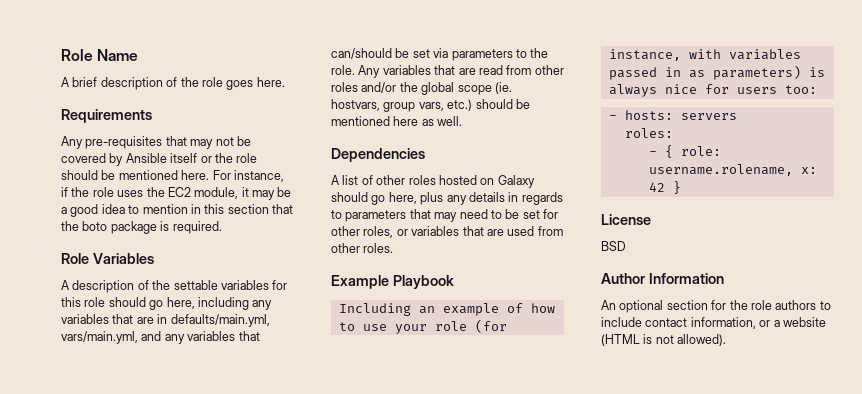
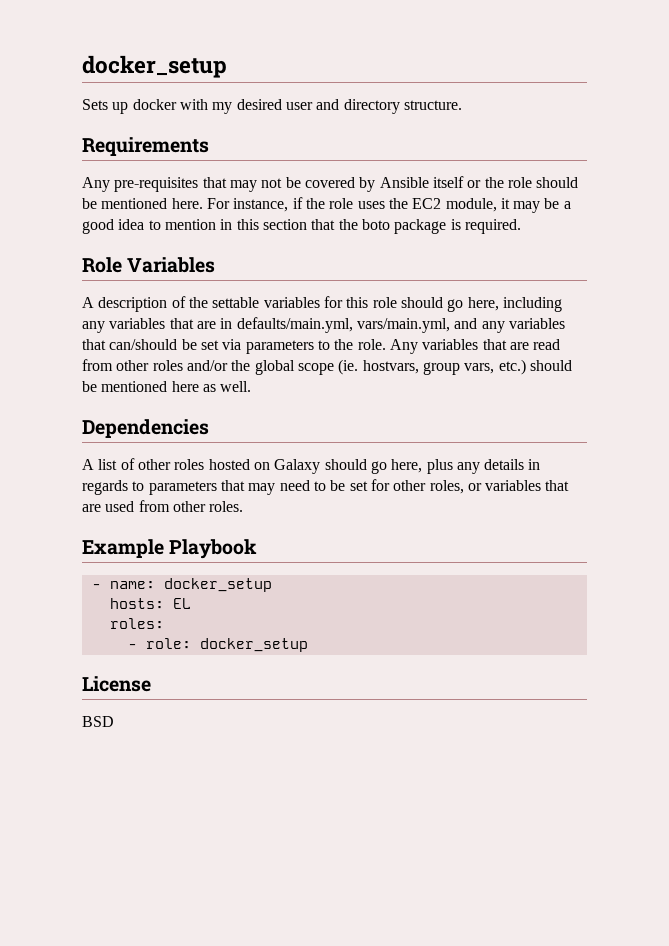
[61,49,139,61] [61,77,285,90] Role Name // A brief description of the role goes here. -> [82,55,227,78] [82,99,462,114] docker_setup // Sets up docker with my desired user and directory structure.
[338,303,555,316] [338,319,507,334] [608,49,801,61] [608,65,825,80] [608,84,817,97] [608,110,737,120] [624,128,673,138] [648,145,721,158] [648,164,817,176] [648,181,681,194] [601,214,651,225] [601,241,626,251] [601,273,724,284] [601,300,831,313] [601,317,826,329] [601,334,727,346] Including an example of how to use your role (for instance, with variables passed in as parameters) is always nice for users too: // - hosts: servers // roles: // - { role: username.rolename, x: 42 } // License // BSD // Author Information // An optional section for the role authors to include contact information, or a website (HTML is not allowed). -> [91,578,272,592] [109,598,191,609] [109,618,164,629] [127,638,308,652] [82,676,151,692] [82,716,114,727] - name: docker_setup // hosts: EL // roles: // - role: docker_setup // License // BSD

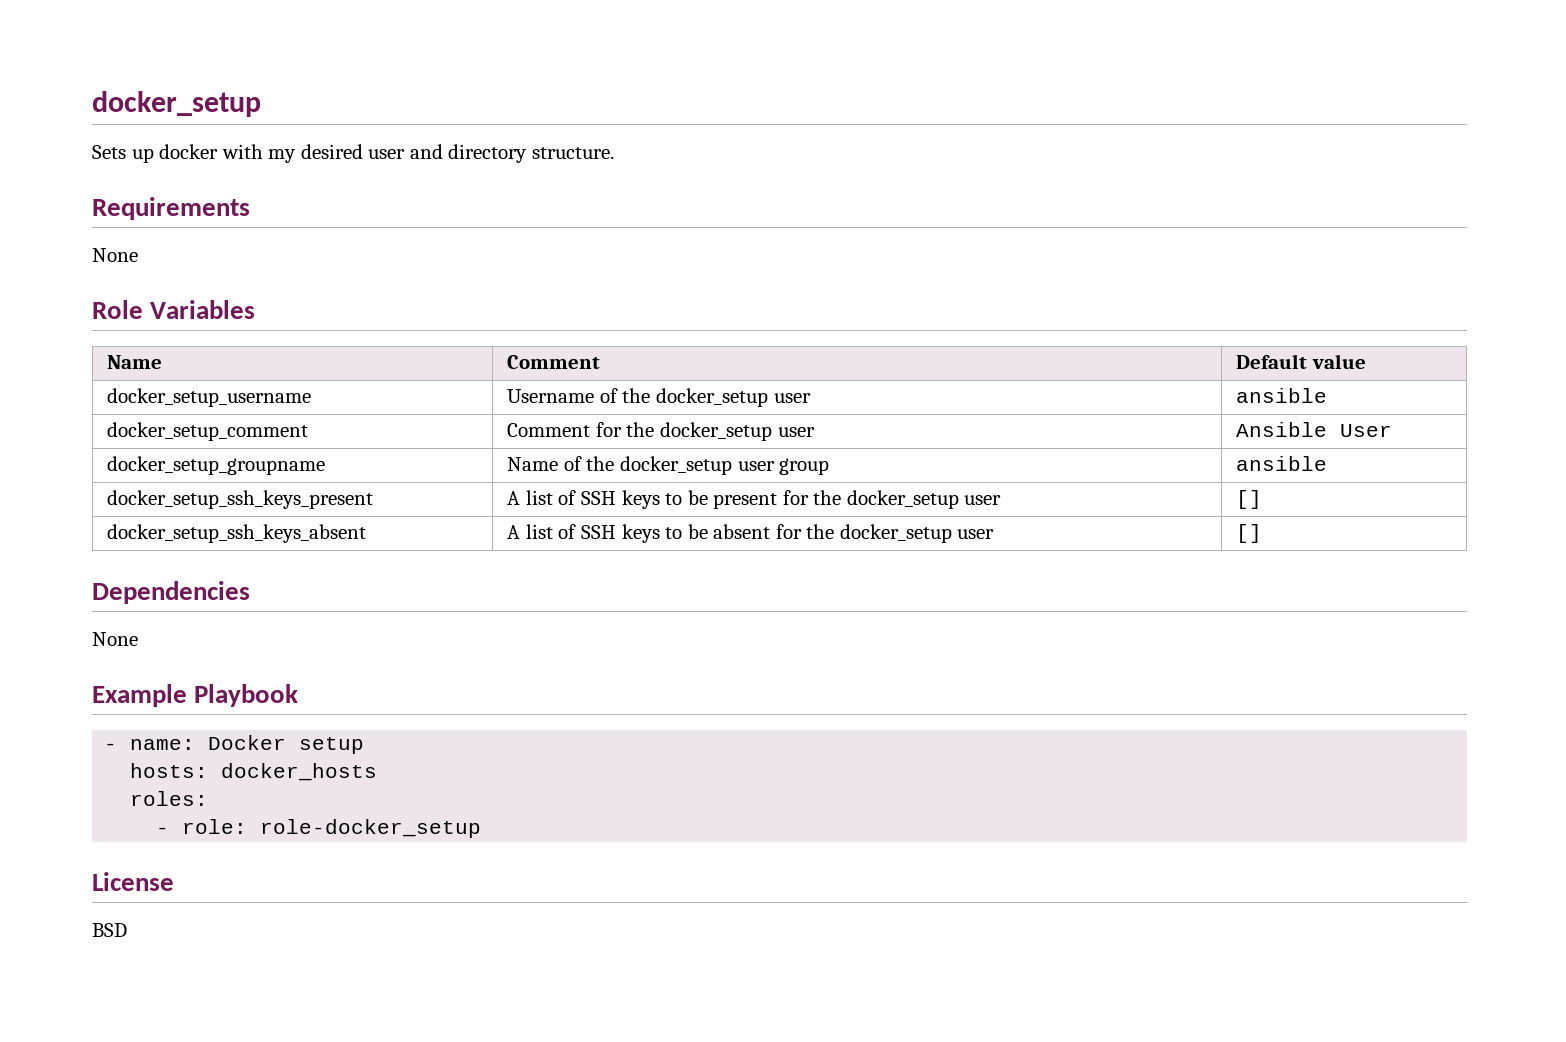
[82,176,579,192] [82,197,571,213] [82,219,521,234] [82,257,216,273] [82,296,562,312] [82,317,565,333] [82,339,561,354] [82,359,572,375] [82,381,252,392] [82,419,209,438] [82,458,541,474] [82,479,570,495] [82,500,244,512] Any pre-requisites that may not be covered by Ansible itself or the role should be mentioned here. For instance, if the role uses the EC2 module, it may be a good idea to mention in this section that the boto package is required. // Role Variables // A description of the settable variables for this role should go here, including any variables that are in defaults/main.yml, vars/main.yml, and any variables that can/should be set via parameters to the role. Any variables that are read from other roles and/or the global scope (ie. hostvars, group vars, etc.) should be mentioned here as well. // Dependencies // A list of other roles hosted on Galaxy should go here, plus any details in regards to parameters that may need to be set for other roles, or variables that are used from other roles. -> [92,248,138,262] [92,300,256,319] [107,355,163,369] [507,355,601,369] [1236,354,1366,369] [107,388,312,407] [507,388,811,407] [1236,388,1328,403] [107,422,309,441] [507,422,815,441] [1236,422,1393,437] [107,456,326,475] [507,456,830,475] [1236,456,1328,471] [107,490,374,509] [507,490,1002,509] [1236,490,1263,509] [107,524,367,543] [507,524,995,543] [1236,524,1263,543] [92,581,250,604] [92,632,138,646] None // Role Variables // Name | Comment | Default value // docker_setup_username | Username of the docker_setup user | ansible // docker_setup_comment | Comment for the docker_setup user | Ansible User // docker_setup_groupname | Name of the docker_setup user group | ansible // docker_setup_ssh_keys_present | A list of SSH keys to be present for the docker_setup user | [] // docker_setup_ssh_keys_absent | A list of SSH keys to be absent for the docker_setup user | [] // Dependencies // None
[163,578,272,592] docker_setup -> [208,735,365,754] Docker setup
[172,598,191,609] EL -> [221,763,378,781] docker_hosts
[199,638,308,652] docker_setup -> [260,819,482,838] role-docker_setup

